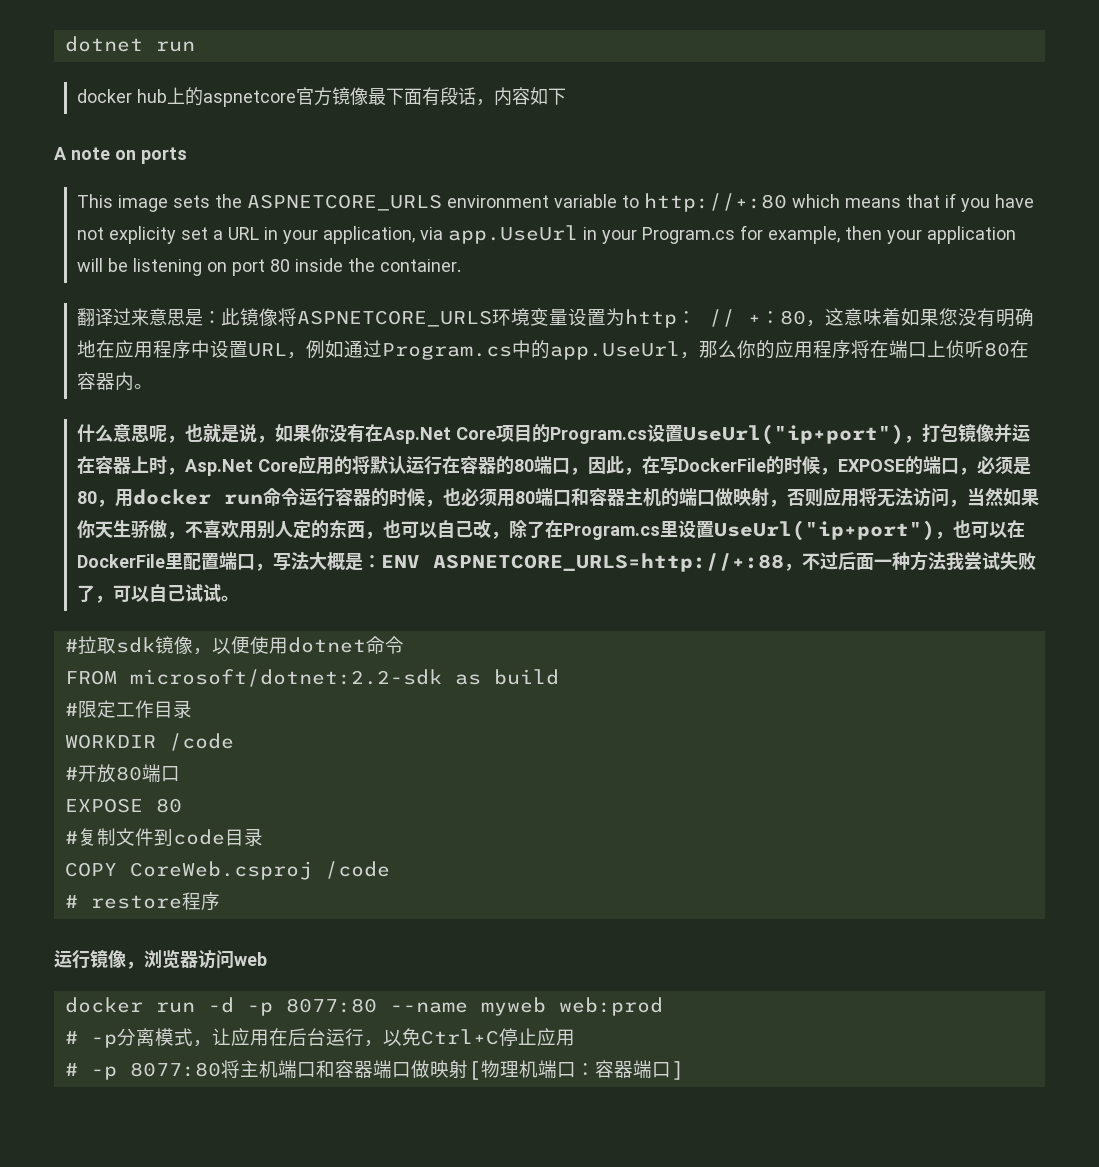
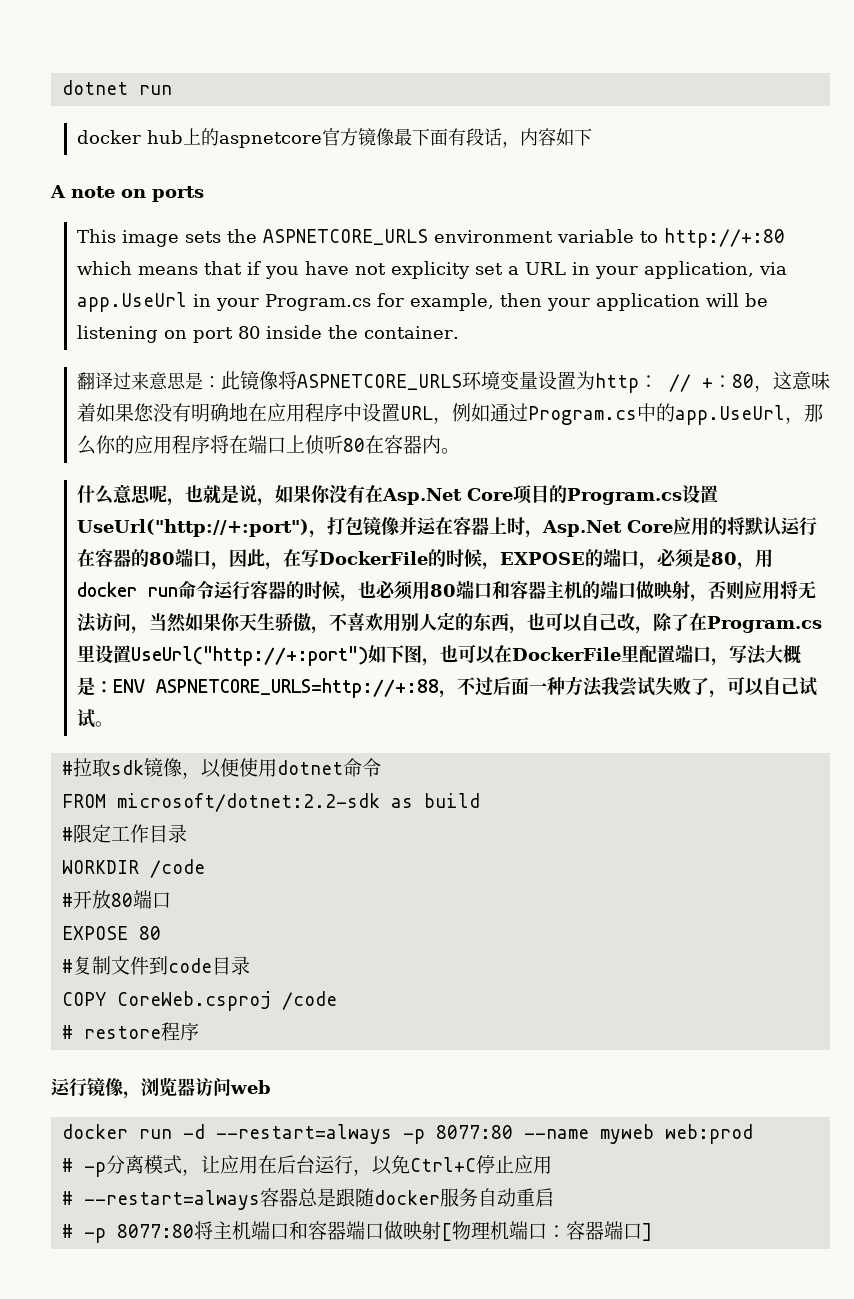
[683,424,905,445] UseUrl("ip+port") -> [76,519,309,537] UseUrl("http://+:port")
[714,520,936,541] UseUrl("ip+port") -> [130,645,422,666] UseUrl("http://+:port")如下图
(234, 1005) none -> [215,1124,392,1144] --restart=always
(575, 1037) none -> [61,1188,554,1210] // # --restart=always容器总是跟随docker服务自动重启

